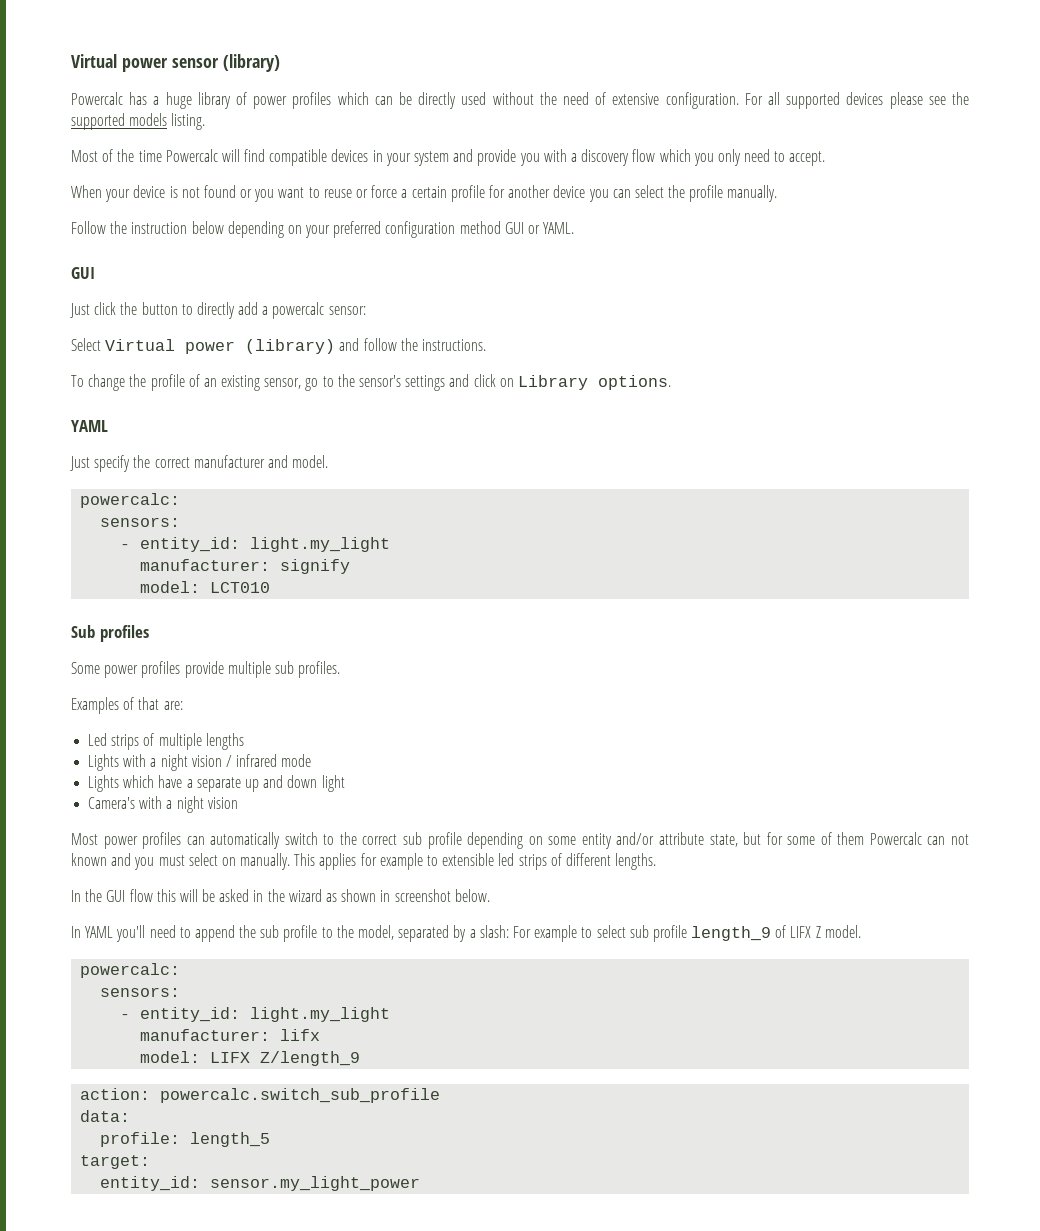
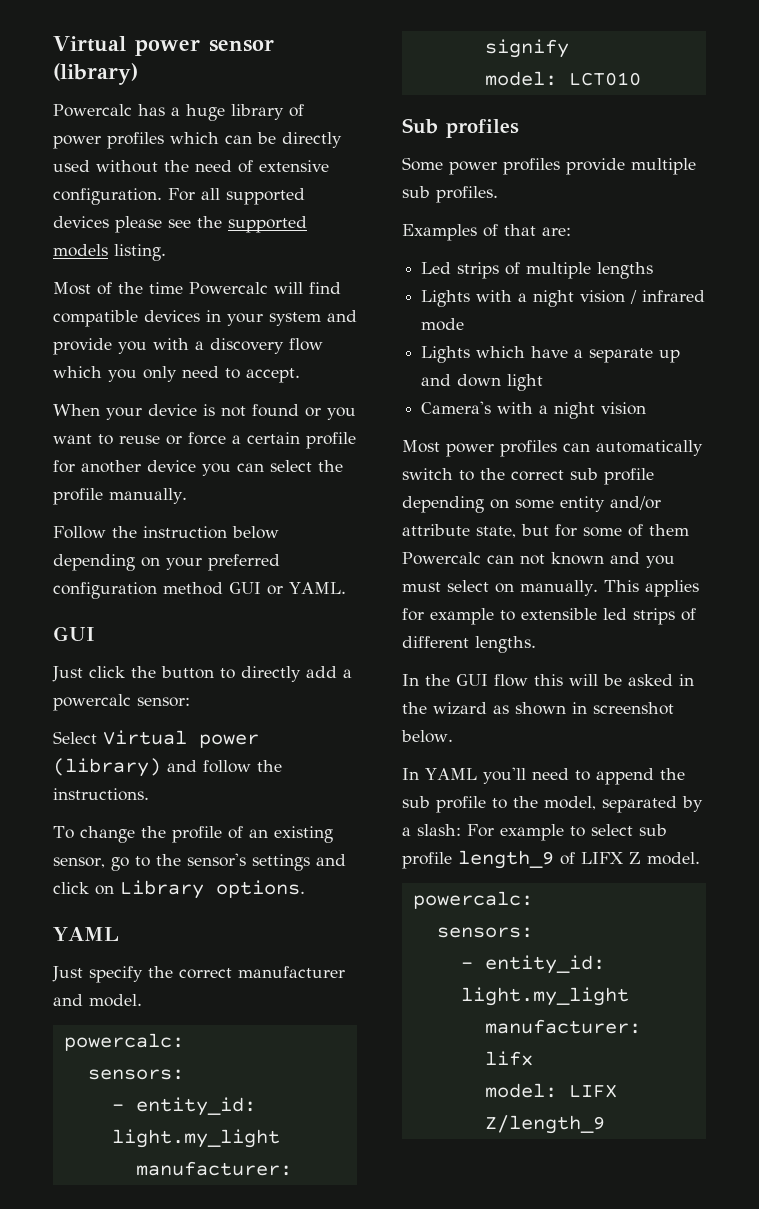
[80,1088,441,1103] [80,1110,131,1122] [100,1132,271,1147] [80,1155,151,1169] [100,1176,421,1191] // action: powercalc.switch_sub_profile // data: // profile: length_5 // target: // entity_id: sensor.my_light_power -> (605, 1124) none

